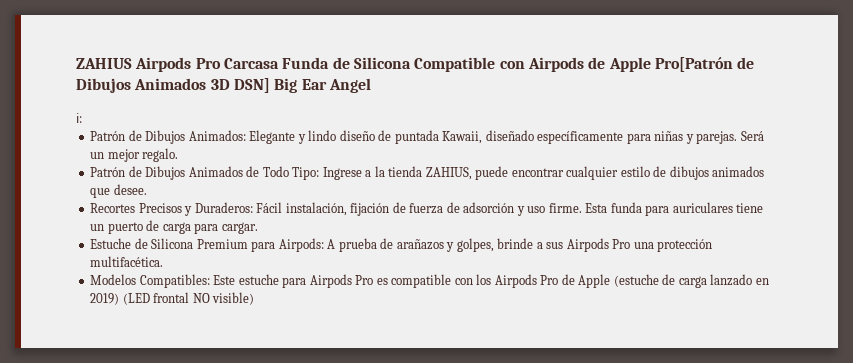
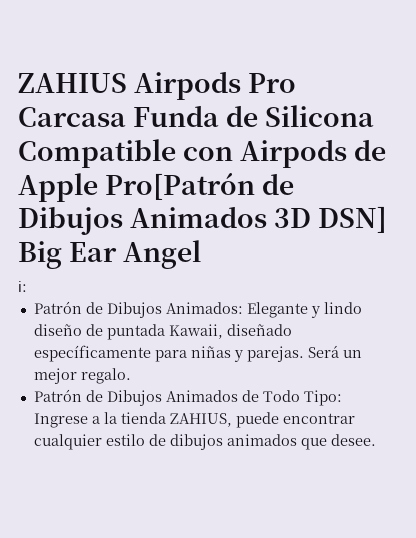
[90,202,764,216] [90,220,258,234] [90,238,713,252] [90,256,164,267] [90,274,769,288] [90,292,255,305] // Recortes Precisos y Duraderos: Fácil instalación, fijación de fuerza de adsorción y uso firme. Esta funda para auriculares tiene un puerto de carga para cargar. // Estuche de Silicona Premium para Airpods: A prueba de arañazos y golpes, brinde a sus Airpods Pro una protección multifacética. // Modelos Compatibles: Este estuche para Airpods Pro es compatible con los Airpods Pro de Apple (estuche de carga lanzado en 2019) (LED frontal NO visible) -> (376, 440) none

